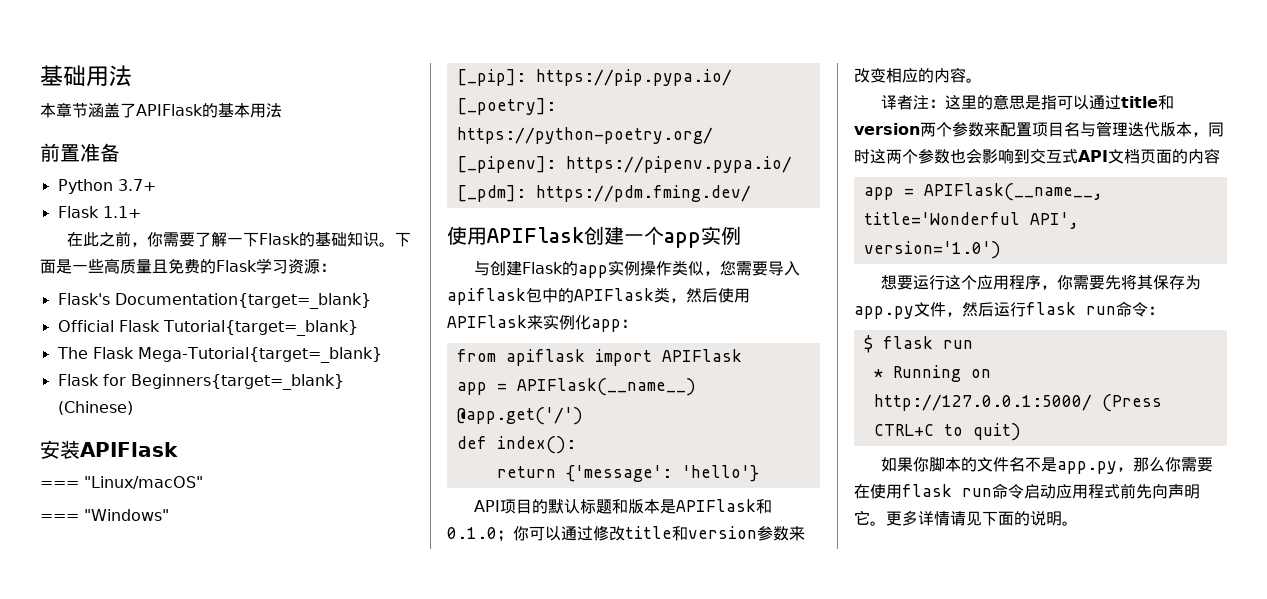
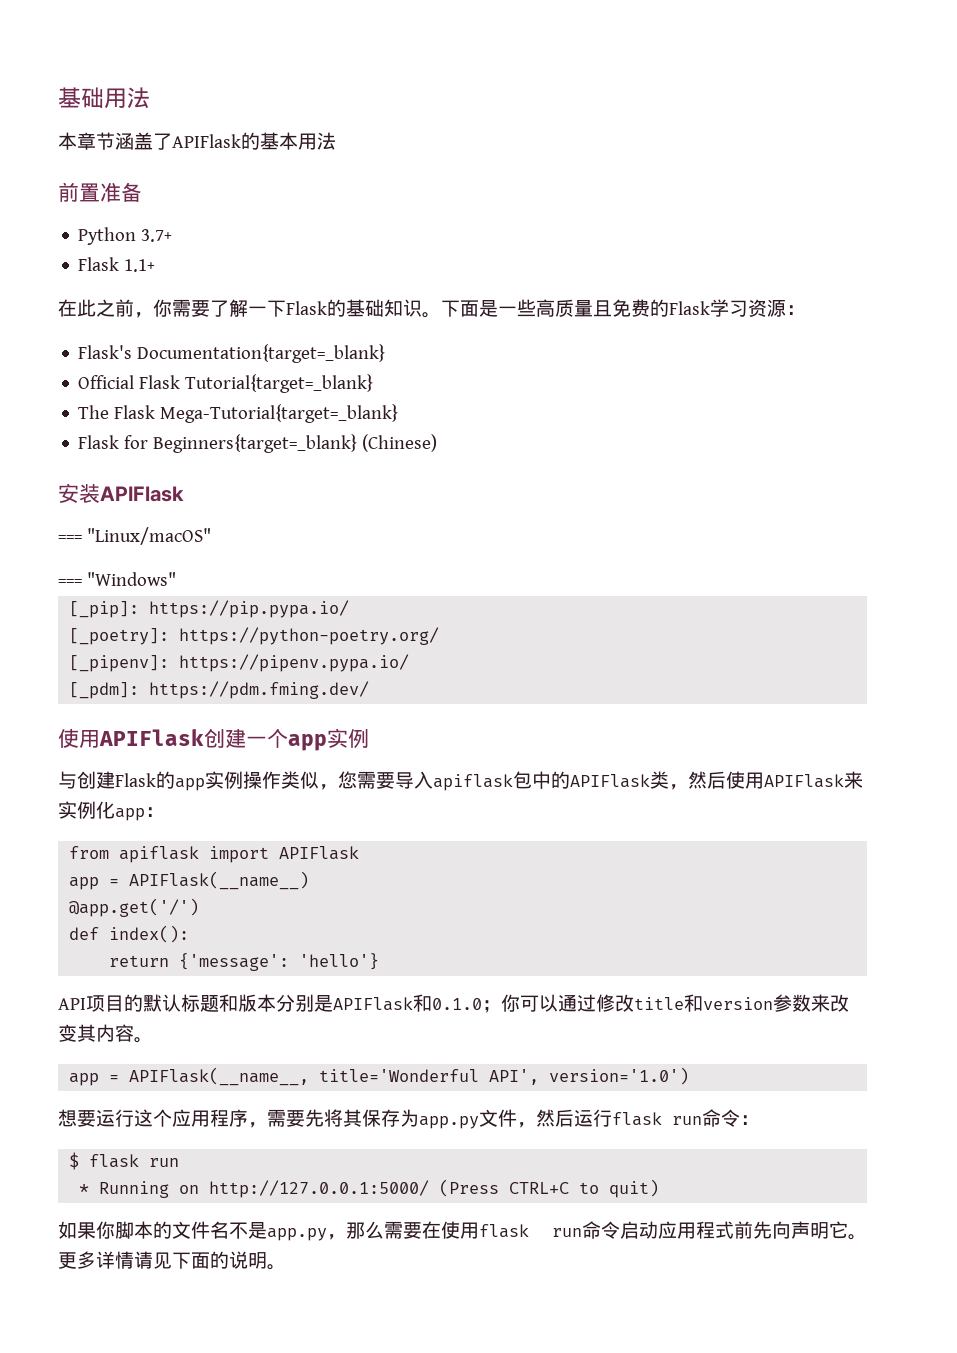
(660, 506) none -> [276,994,314,1012] 分别
[886,68,934,83] 相应的 -> [77,1024,96,1042] 其
[880,94,1174,110] [854,121,1224,137] [854,148,1220,164] // 译者注：这里的意思是指可以通过title和version两个参数来配置项目名与管理迭代版本，同时这两个参数也会影响到交互式API文档页面的内容 -> (153, 1040) none
[1056,275,1073,290] 你 -> (267, 1125) none
[1164,457,1181,472] 你 -> (384, 1230) none

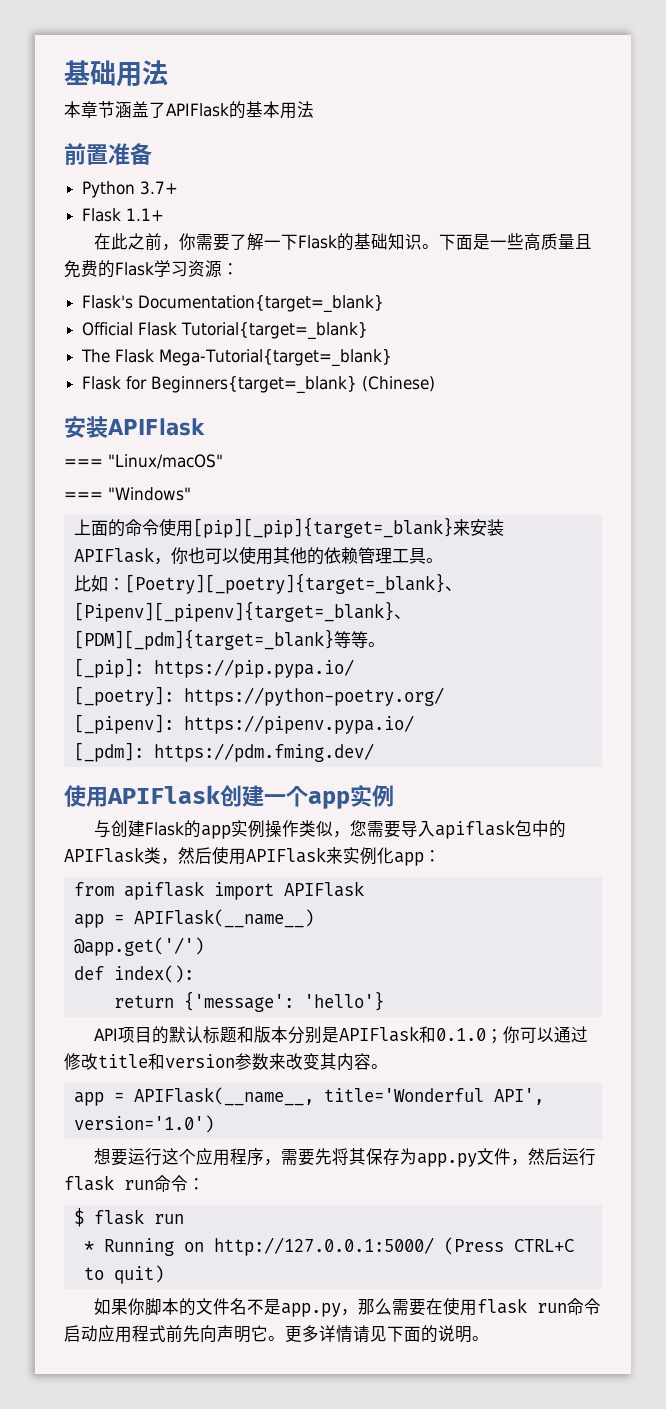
(176, 579) none -> [73,517,504,538] [73,546,443,565] [73,573,462,594] [73,601,411,622] [73,629,385,650] // 上面的命令使用[pip][_pip]{target=_blank}来安装APIFlask，你也可以使用其他的依赖管理工具。 // 比如：[Poetry][_poetry]{target=_blank}、[Pipenv][_pipenv]{target=_blank}、[PDM][_pdm]{target=_blank}等等。

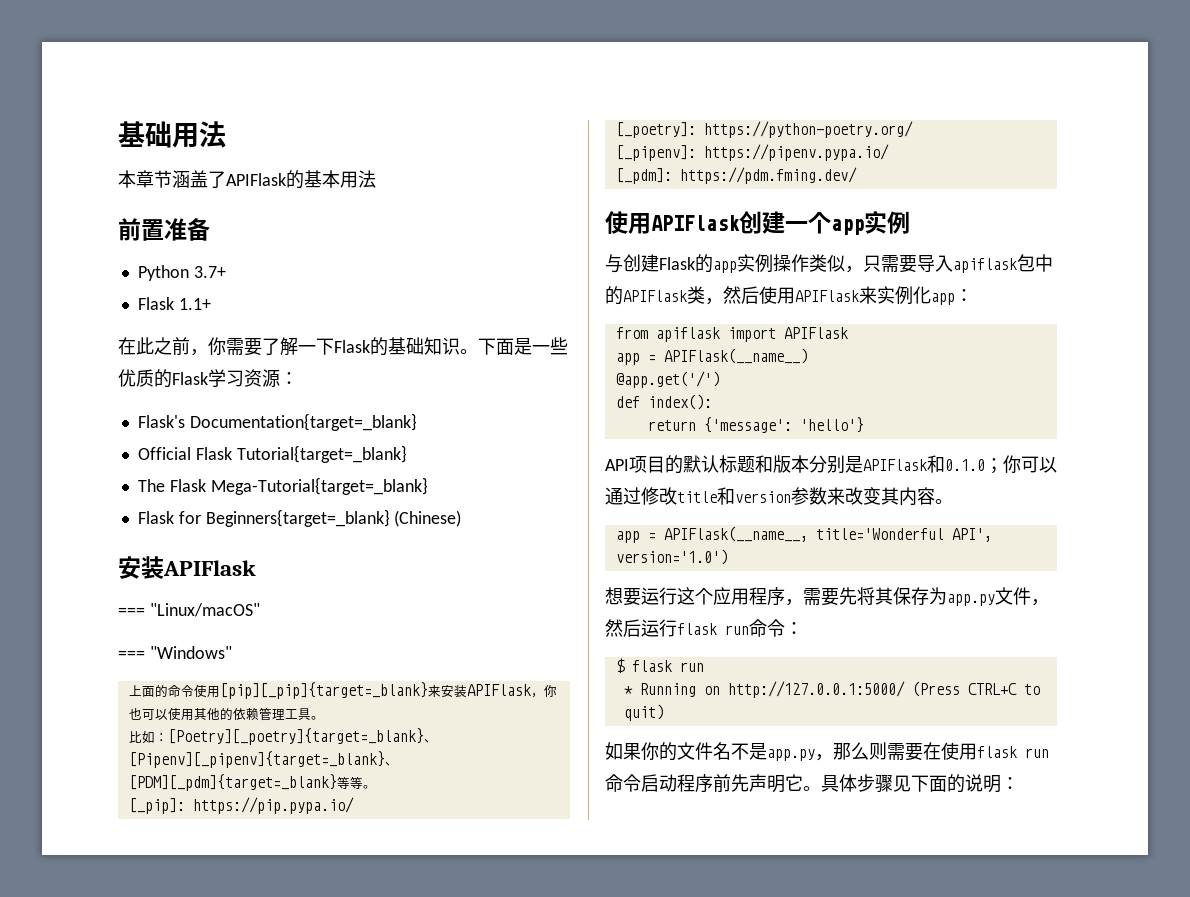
[524,233,593,251] [64,260,98,278] 高质量且免费 -> [118,369,154,387] 优质
[350,820,368,837] 您 -> [863,255,881,272] 只
[145,1298,180,1316] 脚本 -> (659, 751) none
(393, 1306) none -> [869,742,887,760] 则
[98,1325,370,1343] 应用程式前先向声明它。更多详情请 -> [677,774,893,793] 程序前先声明它。具体步骤
[472,1336,489,1341] 。 -> [1001,777,1019,790] ：

